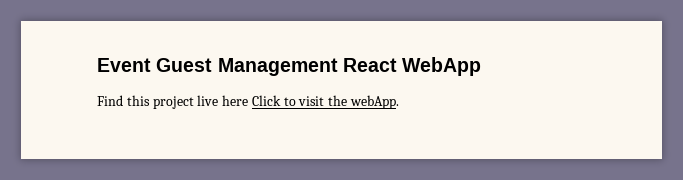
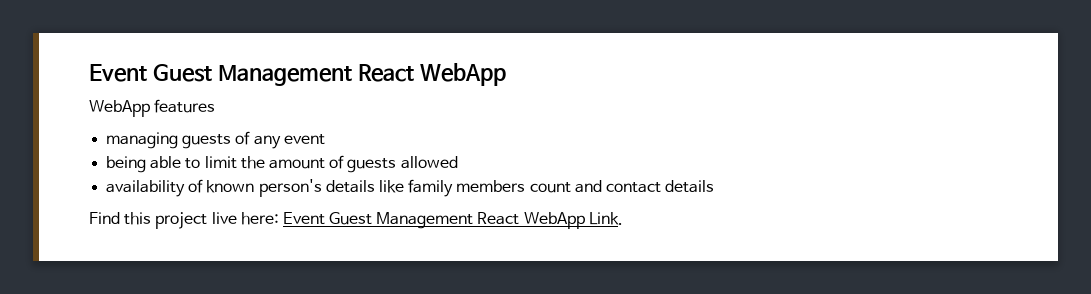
[97,95,400,109] Find this project live here Click to visit the webApp. -> [89,99,216,117] [106,131,325,149] [106,155,458,173] [106,179,715,197] [89,212,623,229] WebApp features // managing guests of any event // being able to limit the amount of guests allowed // availability of known person's details like family members count and contact details // Find this project live here: Event Guest Management React WebApp Link.

